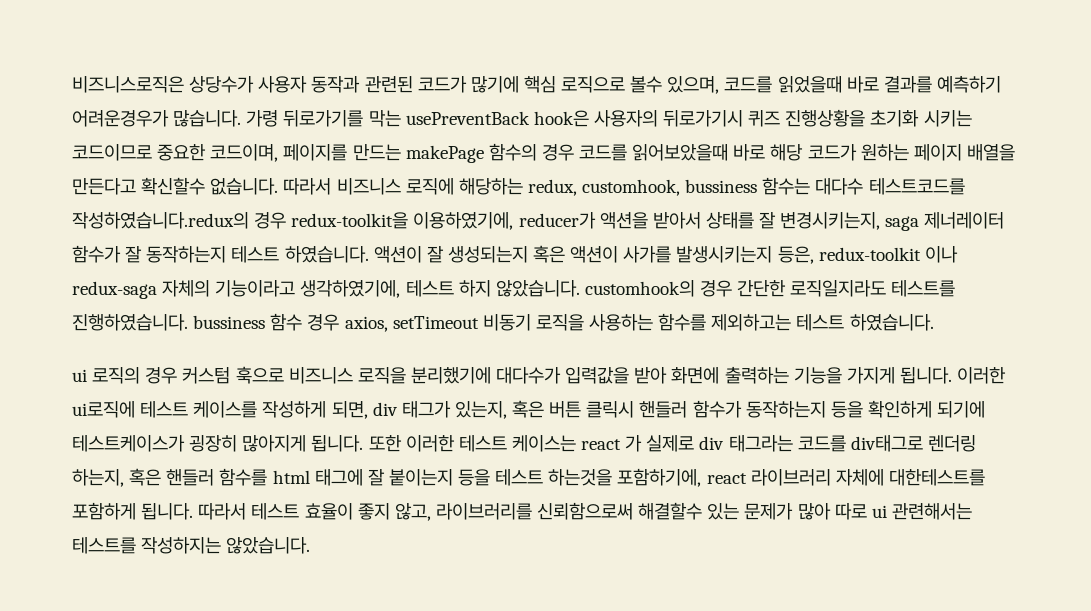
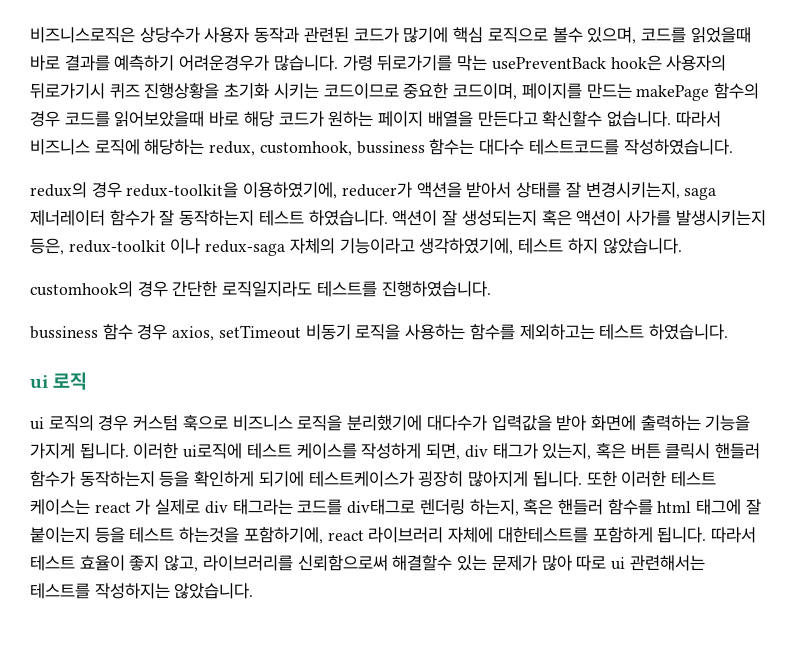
[72,212,249,229] 작성하였습니다.redux의 -> [623,139,733,155] [30,182,87,198] 작성하였습니다. // redux의
(580, 288) none -> (682, 246) //
(188, 322) none -> (491, 289) //
(934, 322) none -> [30,372,88,390] // ui 로직

